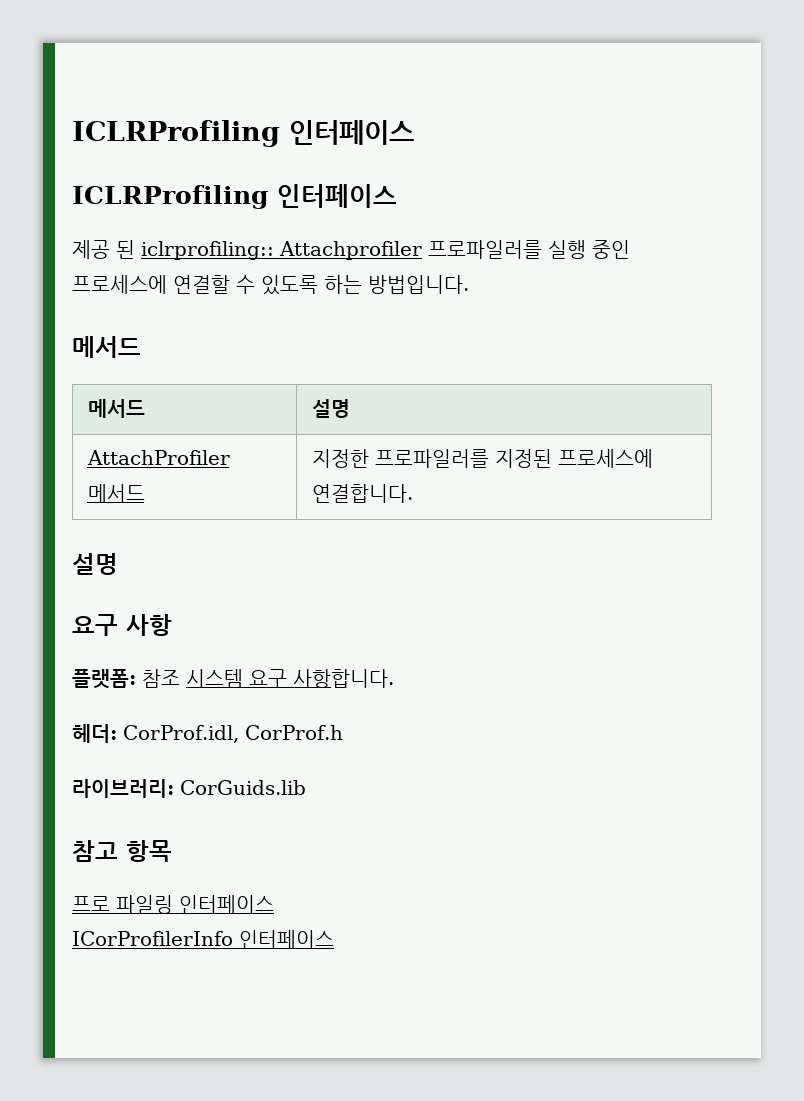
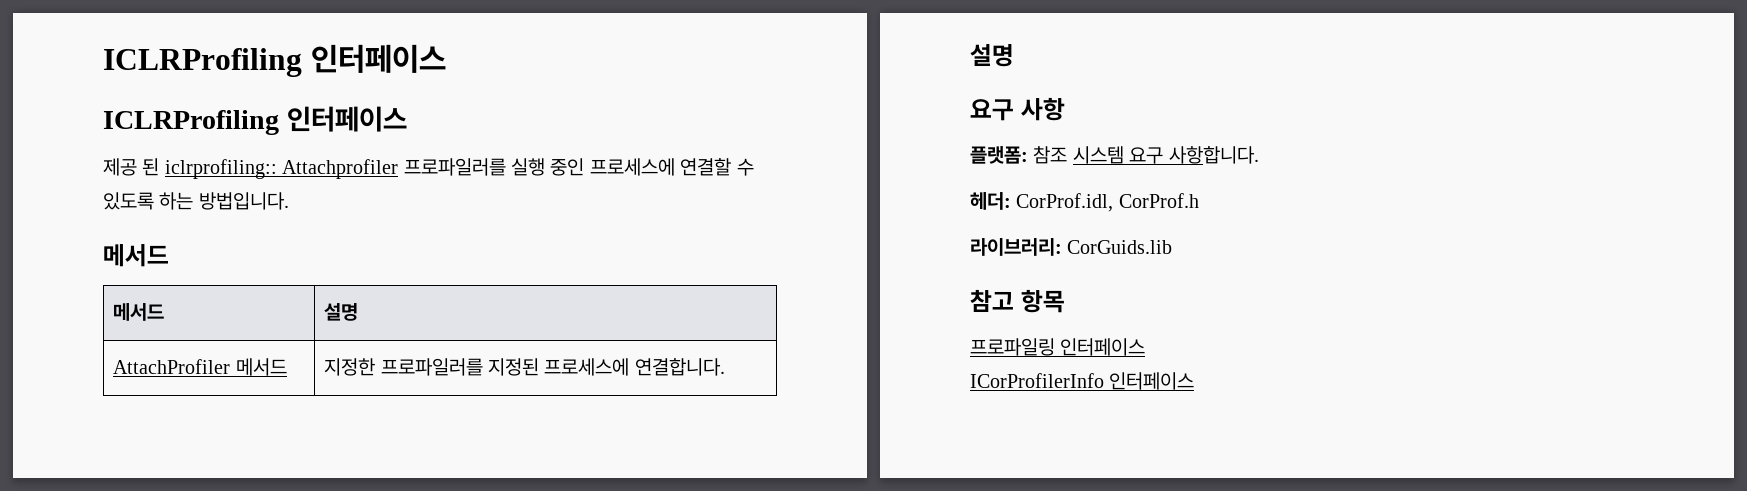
[72,895,173,914] 프로 파일링 -> [970,338,1055,356] 프로파일링

